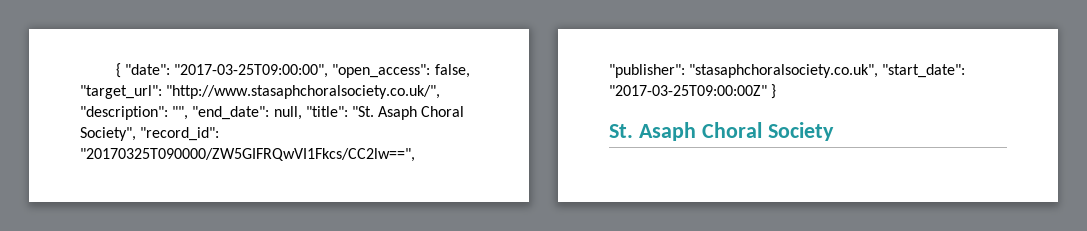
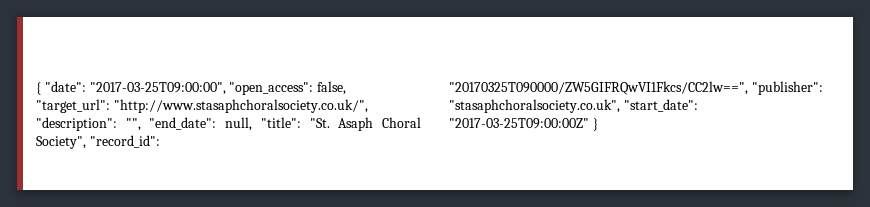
[609,122,834,141] // St. Asaph Choral Society -> (598, 124) none

